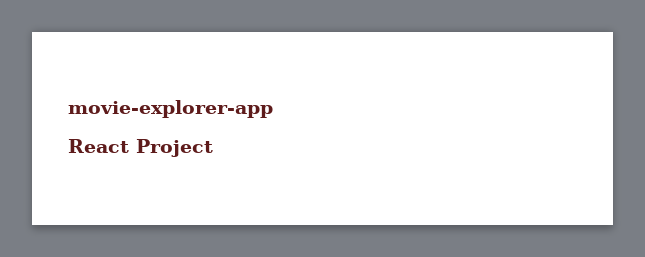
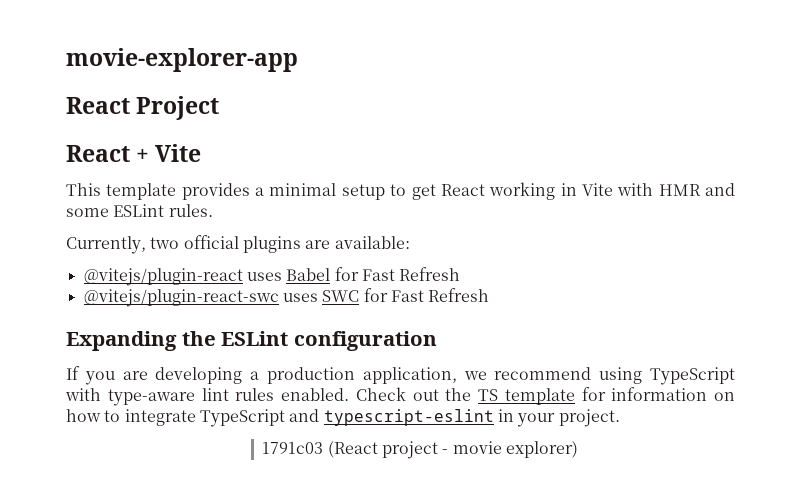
(213, 148) none -> [66,144,202,162] [66,182,735,200] [66,204,213,217] [66,235,410,254] [83,267,461,286] [83,288,490,307] [66,331,437,351] [66,366,735,385] [65,387,735,406] [66,409,620,427] [262,441,578,459] // React + Vite // This template provides a minimal setup to get React working in Vite with HMR and some ESLint rules. // Currently, two official plugins are available: // @vitejs/plugin-react uses Babel for Fast Refresh // @vitejs/plugin-react-swc uses SWC for Fast Refresh // Expanding the ESLint configuration // If you are developing a production application, we recommend using TypeScript with type-aware lint rules enabled. Check out the TS template for information on how to integrate TypeScript and typescript-eslint in your project. // 1791c03 (React project - movie explorer)

